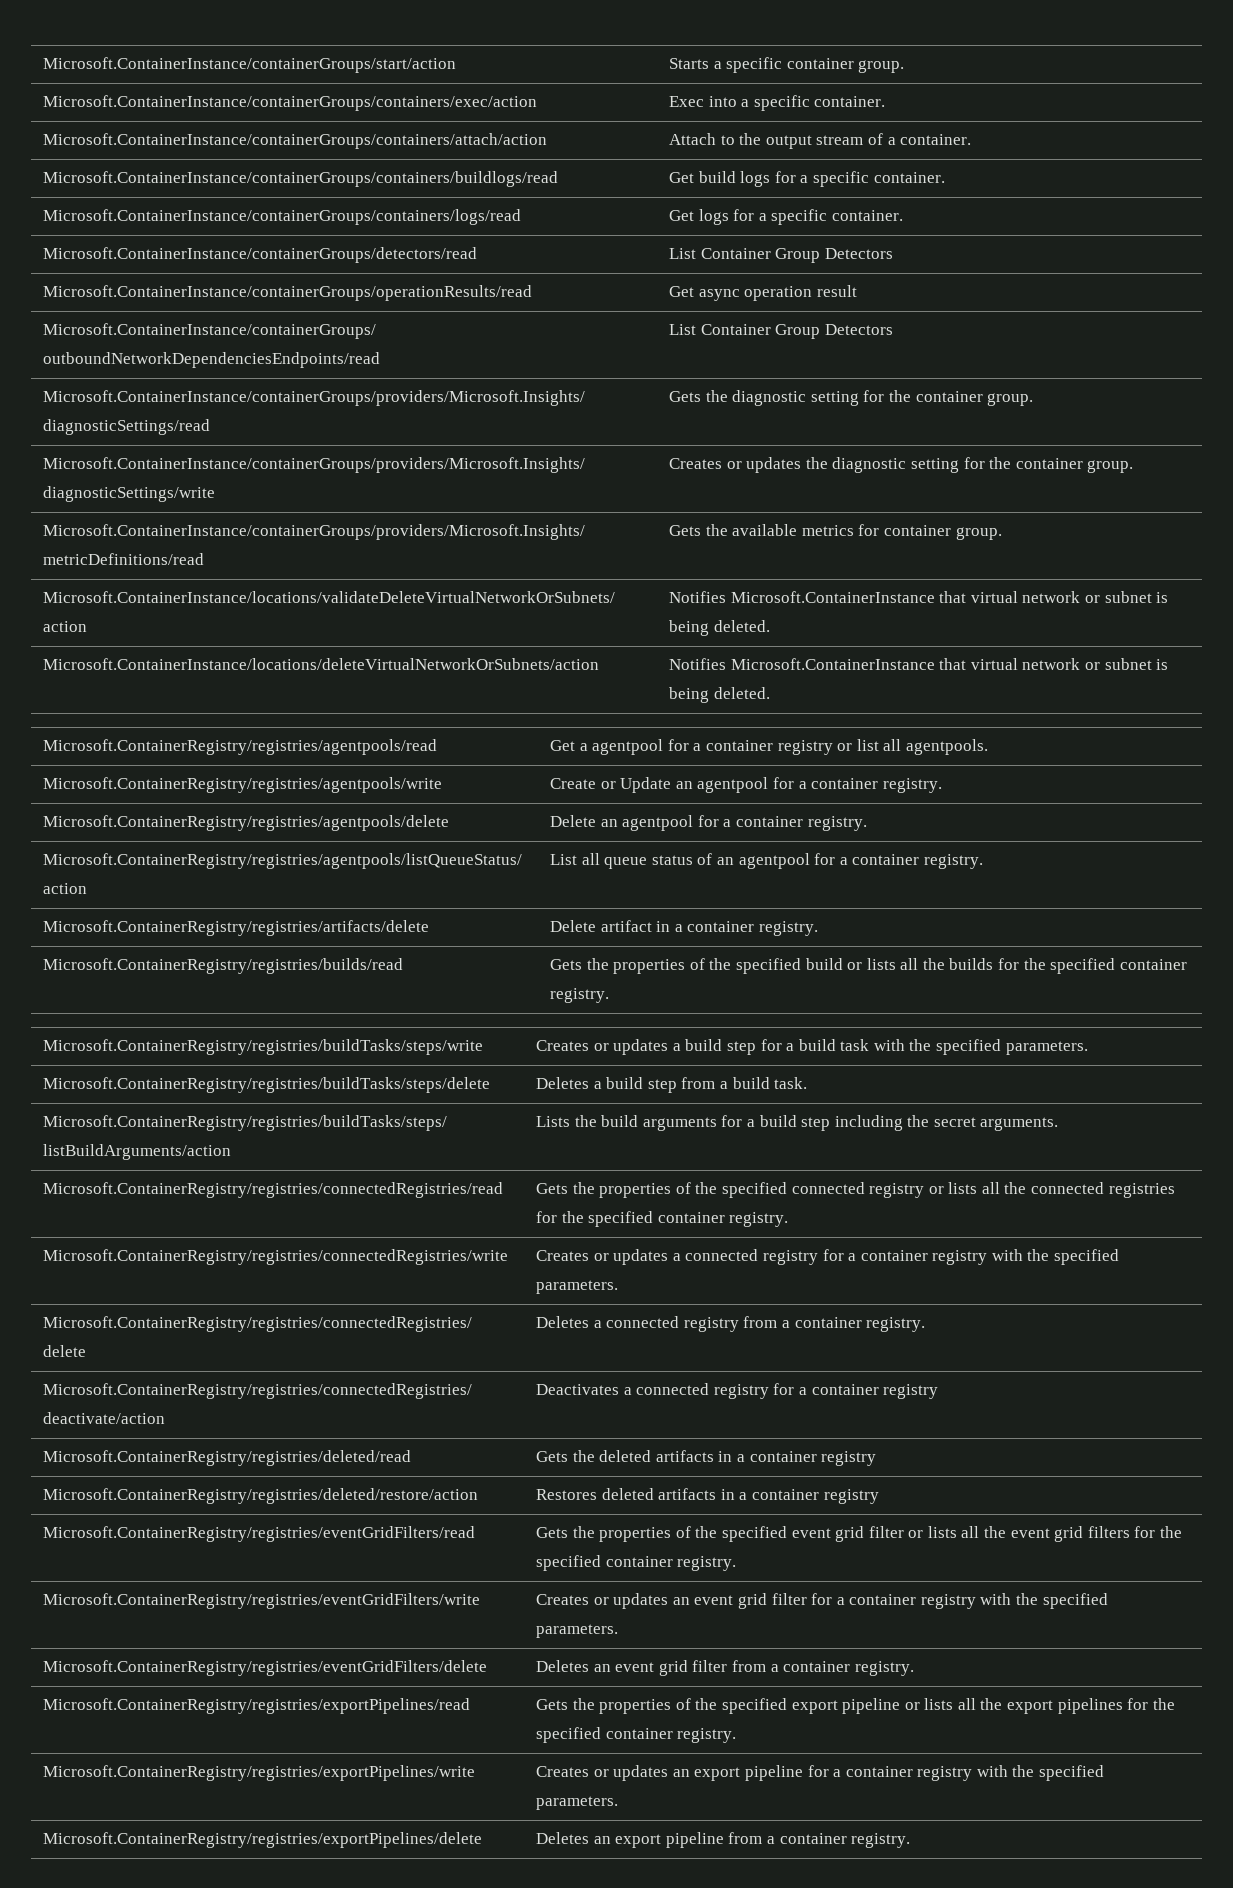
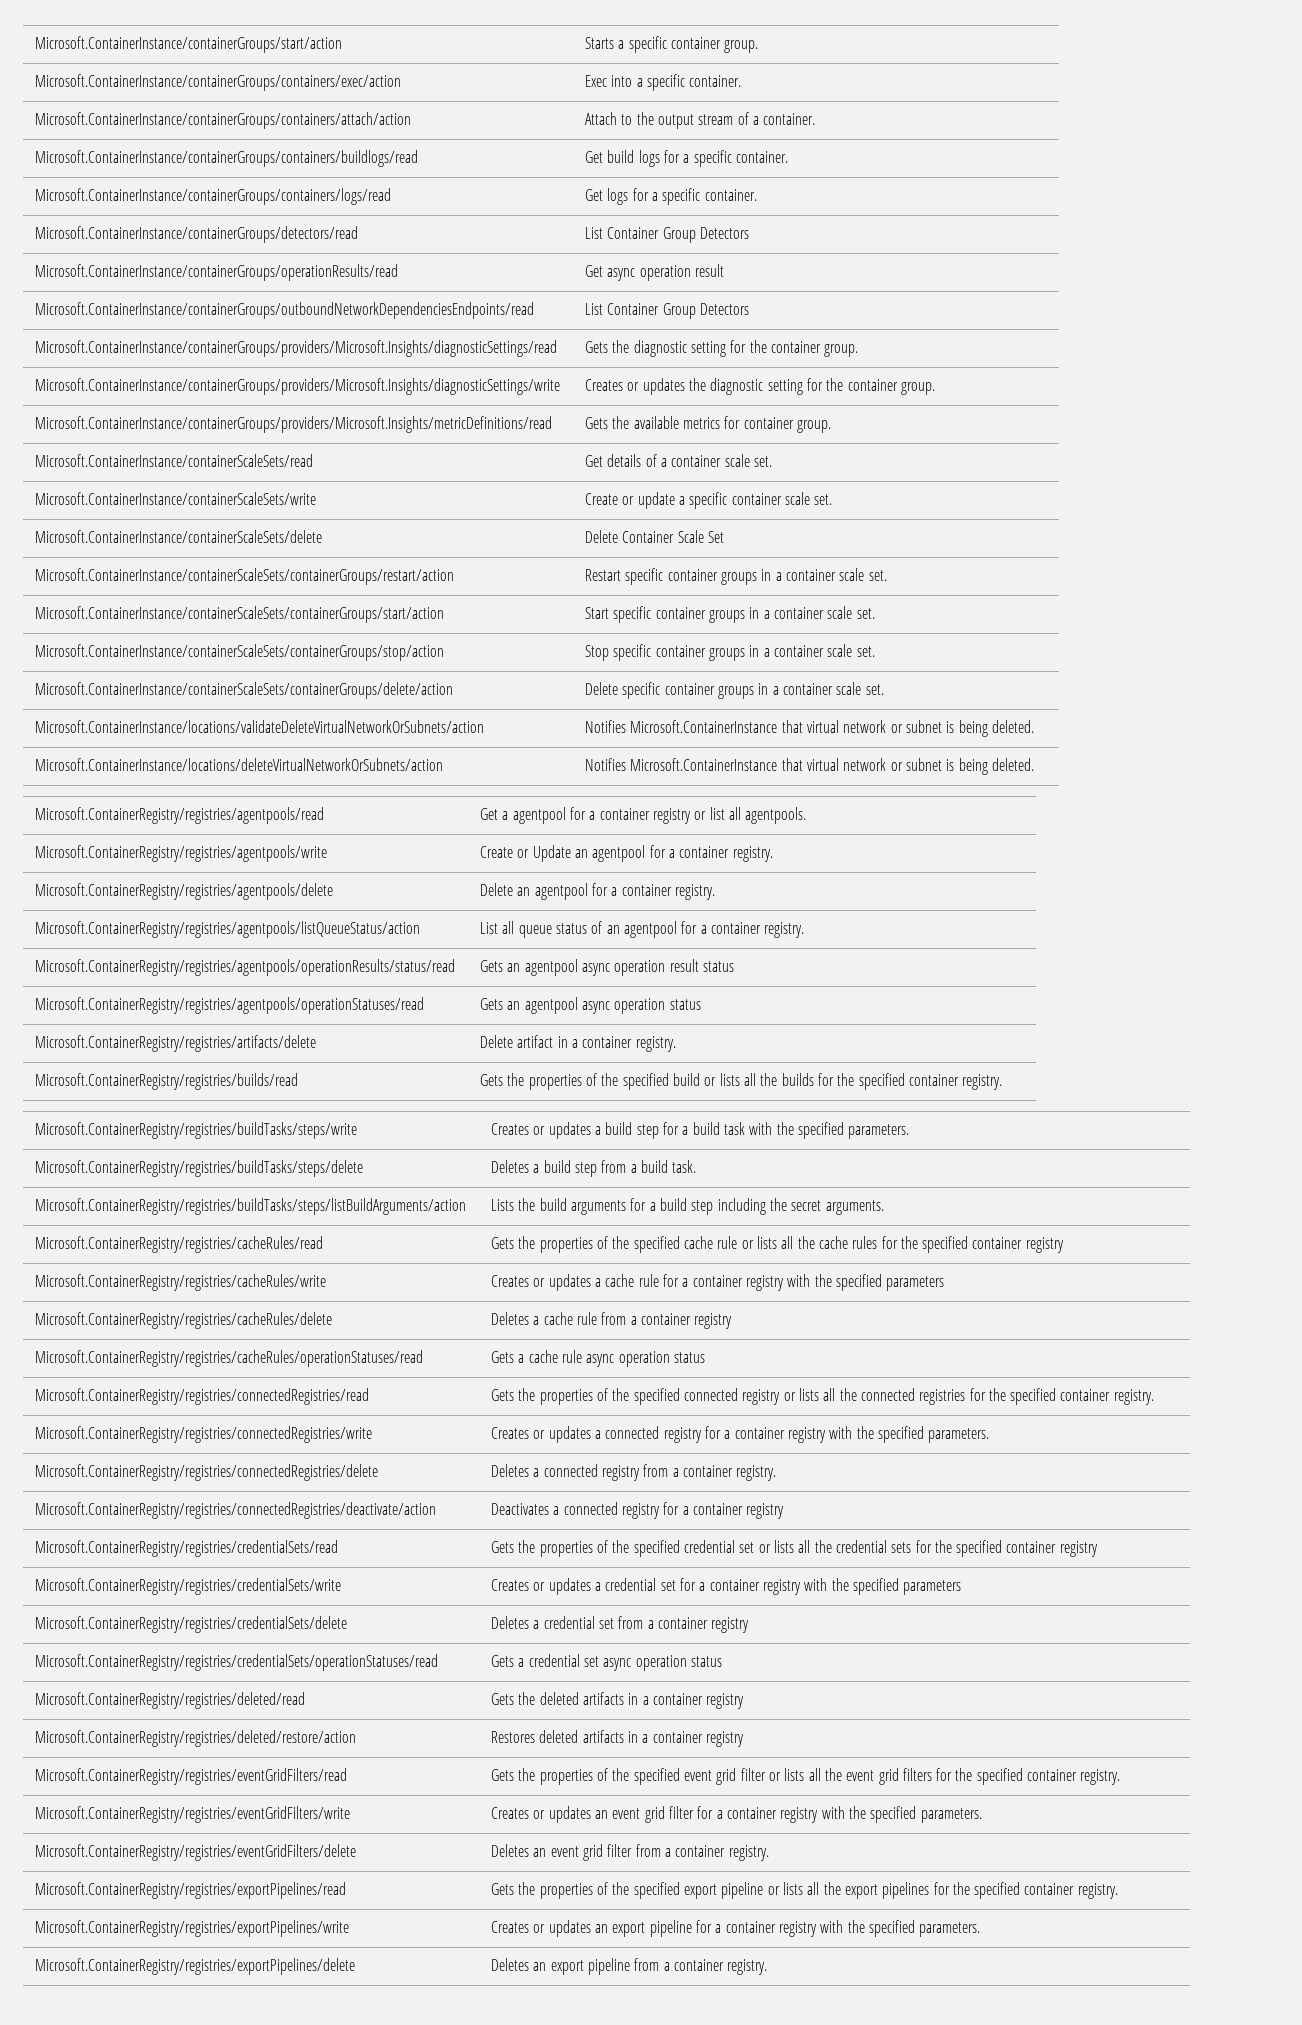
(1002, 533) none -> [35,454,314,467] [585,454,772,467] [35,492,317,505] [585,492,833,509] [35,530,323,543] [585,530,724,543] [35,568,455,585] [585,568,887,585] [35,606,445,623] [585,606,875,623] [35,644,445,661] [585,644,875,661] [35,682,454,699] [585,682,884,699] // Microsoft.ContainerInstance/containerScaleSets/read | Get details of a container scale set. // Microsoft.ContainerInstance/containerScaleSets/write | Create or update a specific container scale set. // Microsoft.ContainerInstance/containerScaleSets/delete | Delete Container Scale Set // Microsoft.ContainerInstance/containerScaleSets/containerGroups/restart/action | Restart specific container groups in a container scale set. // Microsoft.ContainerInstance/containerScaleSets/containerGroups/start/action | Start specific container groups in a container scale set. // Microsoft.ContainerInstance/containerScaleSets/containerGroups/stop/action | Stop specific container groups in a container scale set. // Microsoft.ContainerInstance/containerScaleSets/containerGroups/delete/action | Delete specific container groups in a container scale set.
(983, 861) none -> [35,959,456,976] [480,959,734,976] [35,997,425,1014] [480,997,701,1014] // Microsoft.ContainerRegistry/registries/agentpools/operationResults/status/read | Gets an agentpool async operation result status // Microsoft.ContainerRegistry/registries/agentpools/operationStatuses/read | Gets an agentpool async operation status
(1059, 1124) none -> [35,1236,324,1253] [491,1236,1064,1253] [35,1274,327,1291] [491,1274,945,1291] [35,1312,333,1329] [491,1312,733,1329] [35,1350,424,1367] [491,1350,705,1367] // Microsoft.ContainerRegistry/registries/cacheRules/read | Gets the properties of the specified cache rule or lists all the cache rules for the specified container registry // Microsoft.ContainerRegistry/registries/cacheRules/write | Creates or updates a cache rule for a container registry with the specified parameters // Microsoft.ContainerRegistry/registries/cacheRules/delete | Deletes a cache rule from a container registry // Microsoft.ContainerRegistry/registries/cacheRules/operationStatuses/read | Gets a cache rule async operation status
(939, 1391) none -> [35,1540,339,1557] [491,1540,1098,1557] [35,1578,342,1595] [491,1578,962,1595] [35,1616,348,1633] [491,1616,750,1633] [35,1654,439,1671] [491,1654,722,1671] // Microsoft.ContainerRegistry/registries/credentialSets/read | Gets the properties of the specified credential set or lists all the credential sets for the specified container registry // Microsoft.ContainerRegistry/registries/credentialSets/write | Creates or updates a credential set for a container registry with the specified parameters // Microsoft.ContainerRegistry/registries/credentialSets/delete | Deletes a credential set from a container registry // Microsoft.ContainerRegistry/registries/credentialSets/operationStatuses/read | Gets a credential set async operation status

